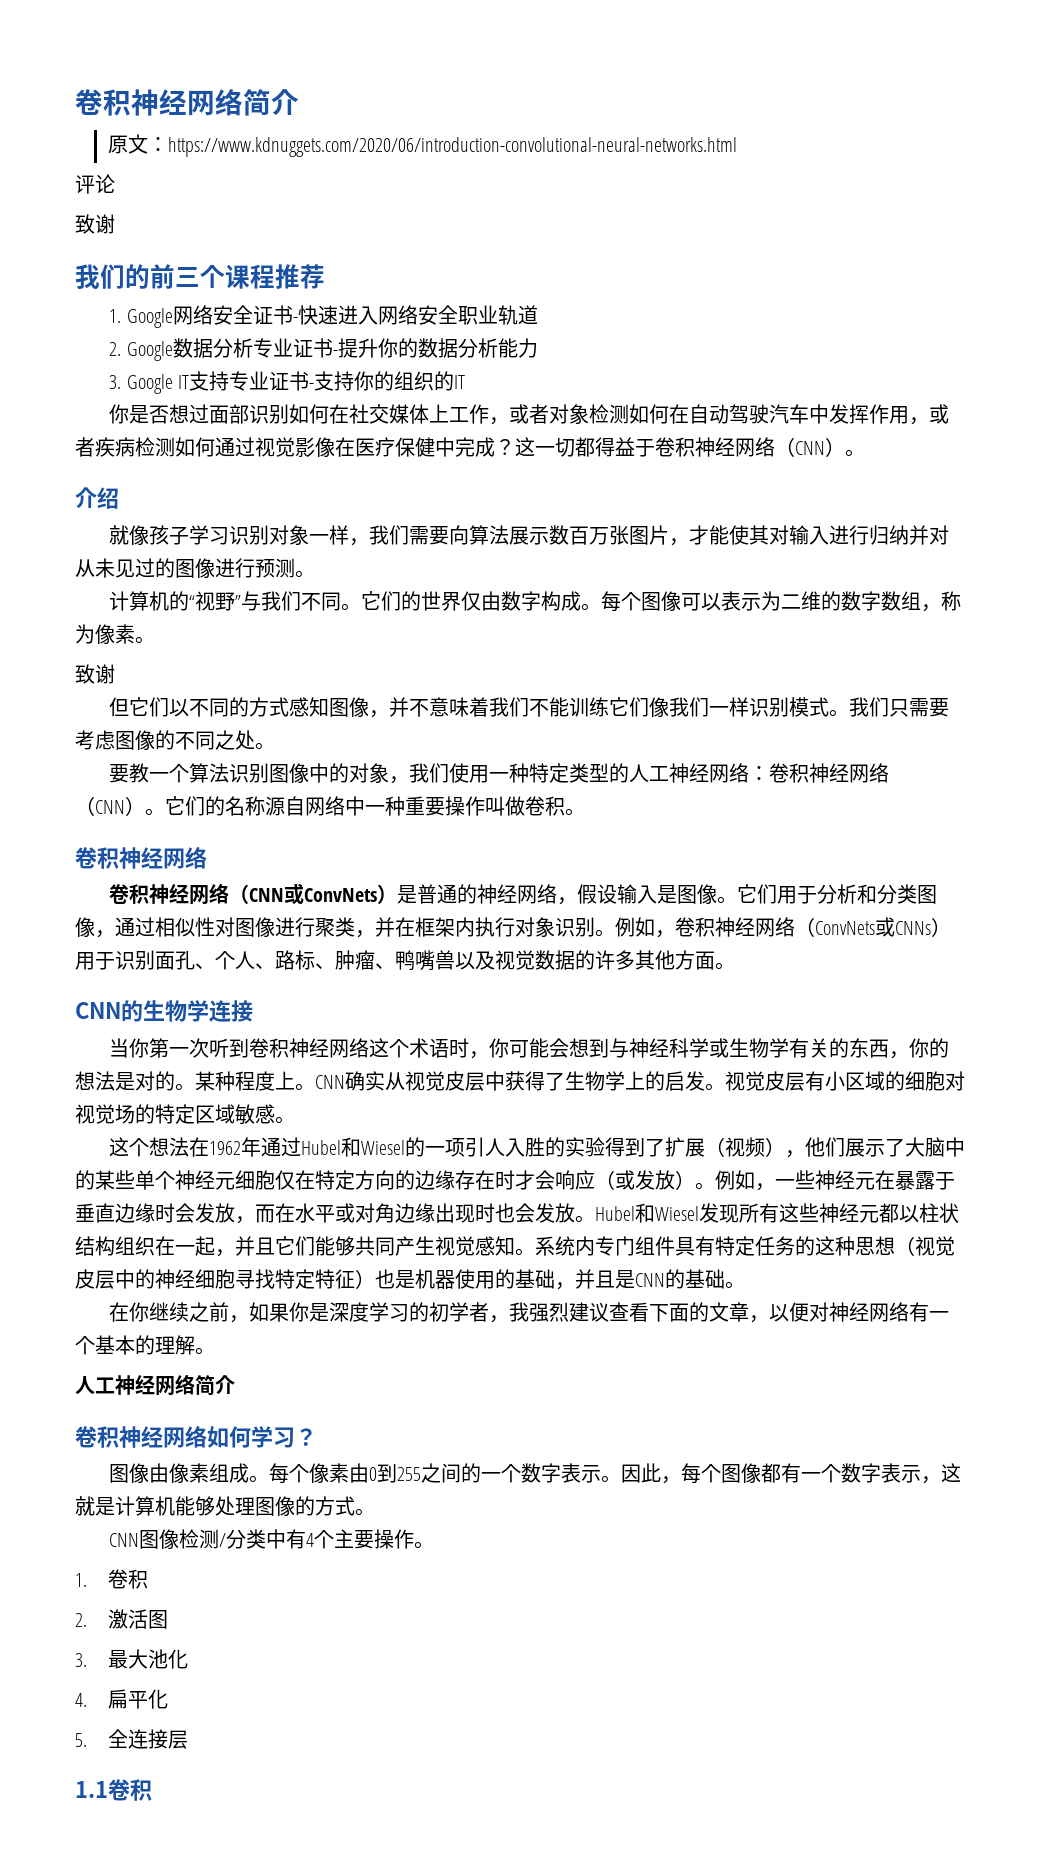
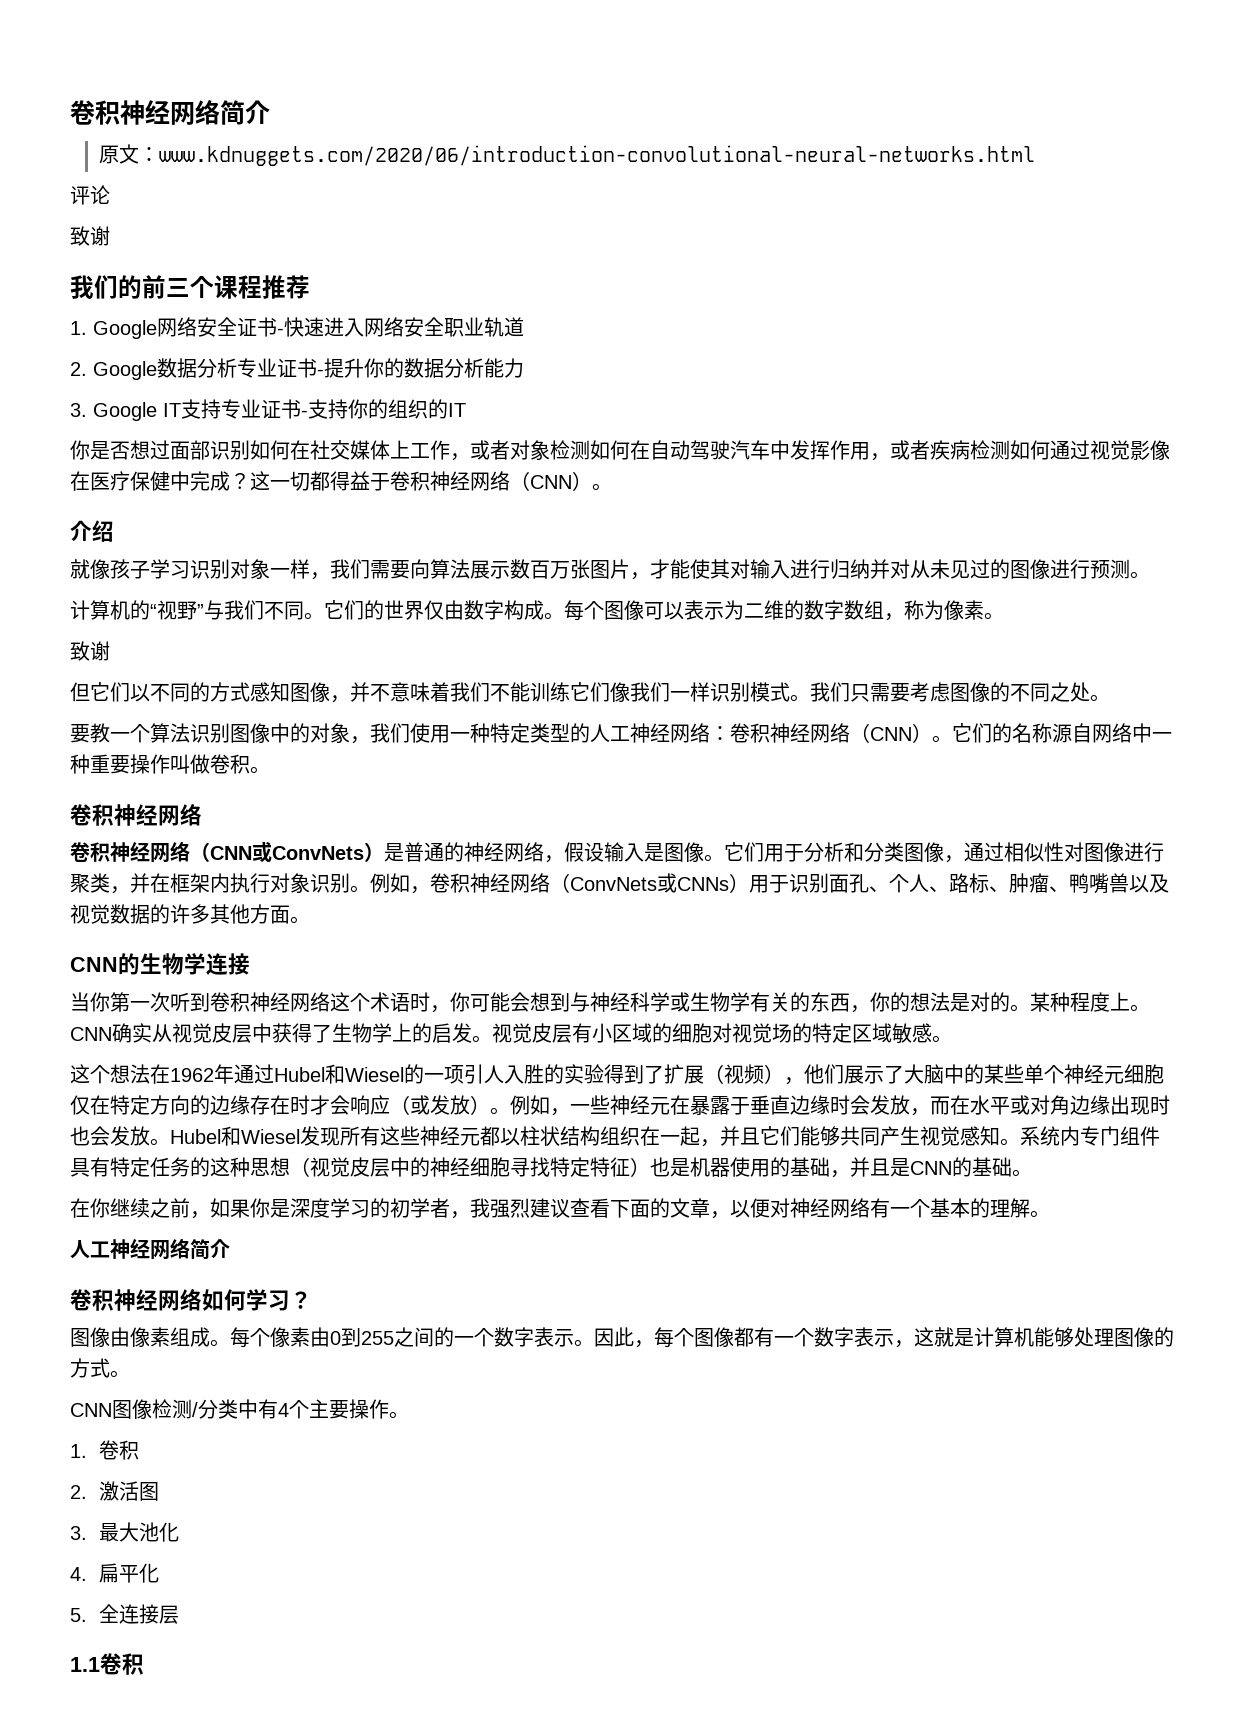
[168,137,738,157] https://www.kdnuggets.com/2020/06/introduction-convolutional-neural-networks.html -> [158,145,1035,166] www.kdnuggets.com/2020/06/introduction-convolutional-neural-networks.html

